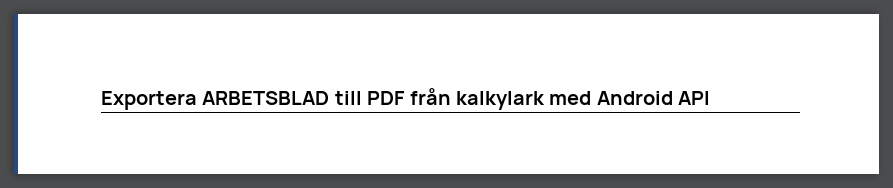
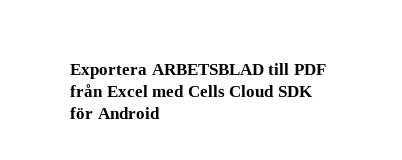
[455,91,711,110] kalkylark med Android API -> [106,85,313,97] [70,107,160,119] Excel med Cells Cloud SDK för Android

